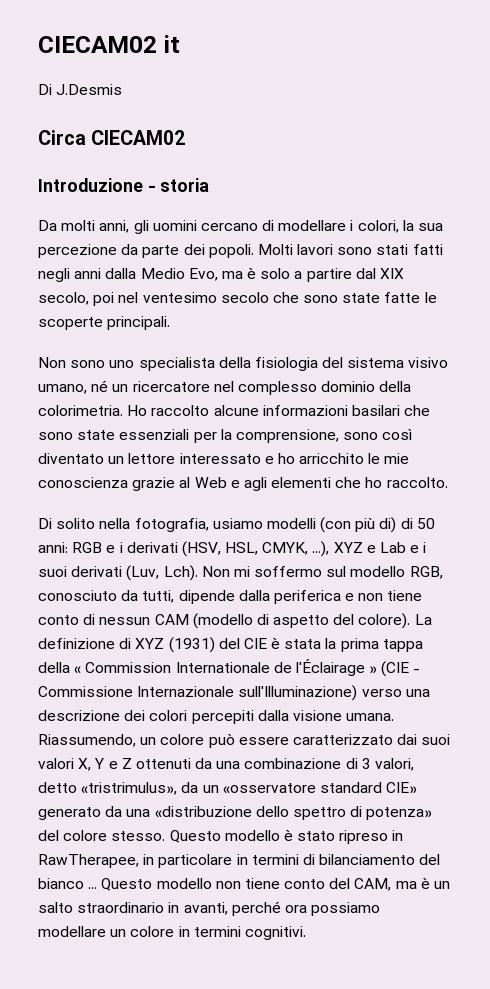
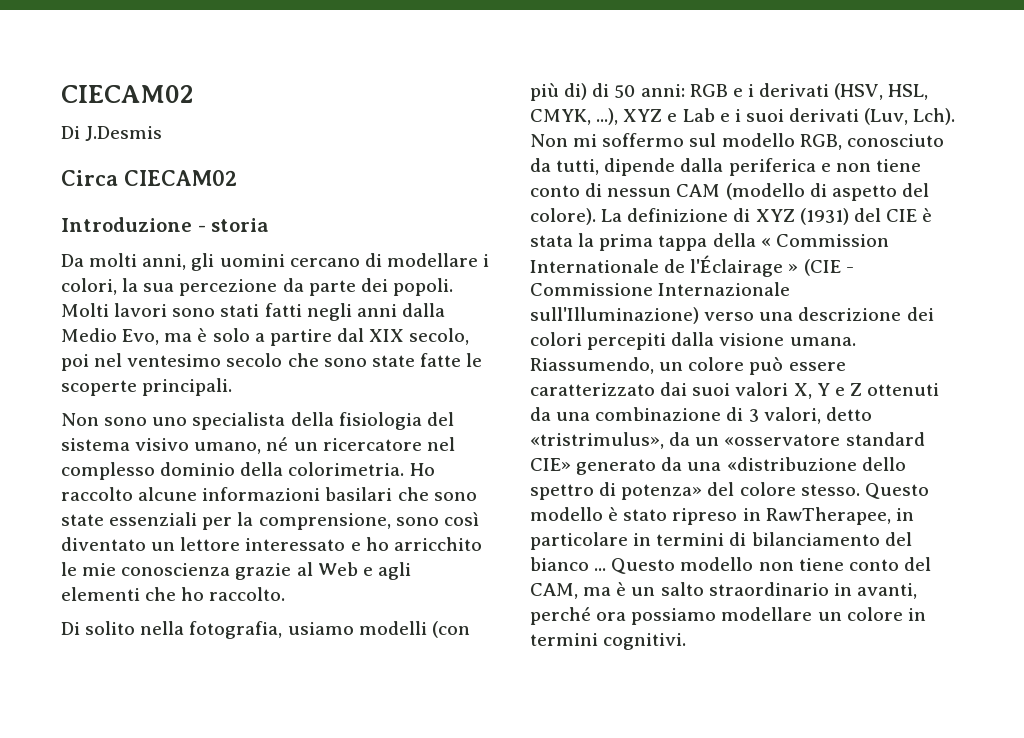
[38,35,180,53] CIECAM02 it -> [61,85,193,103] CIECAM02

